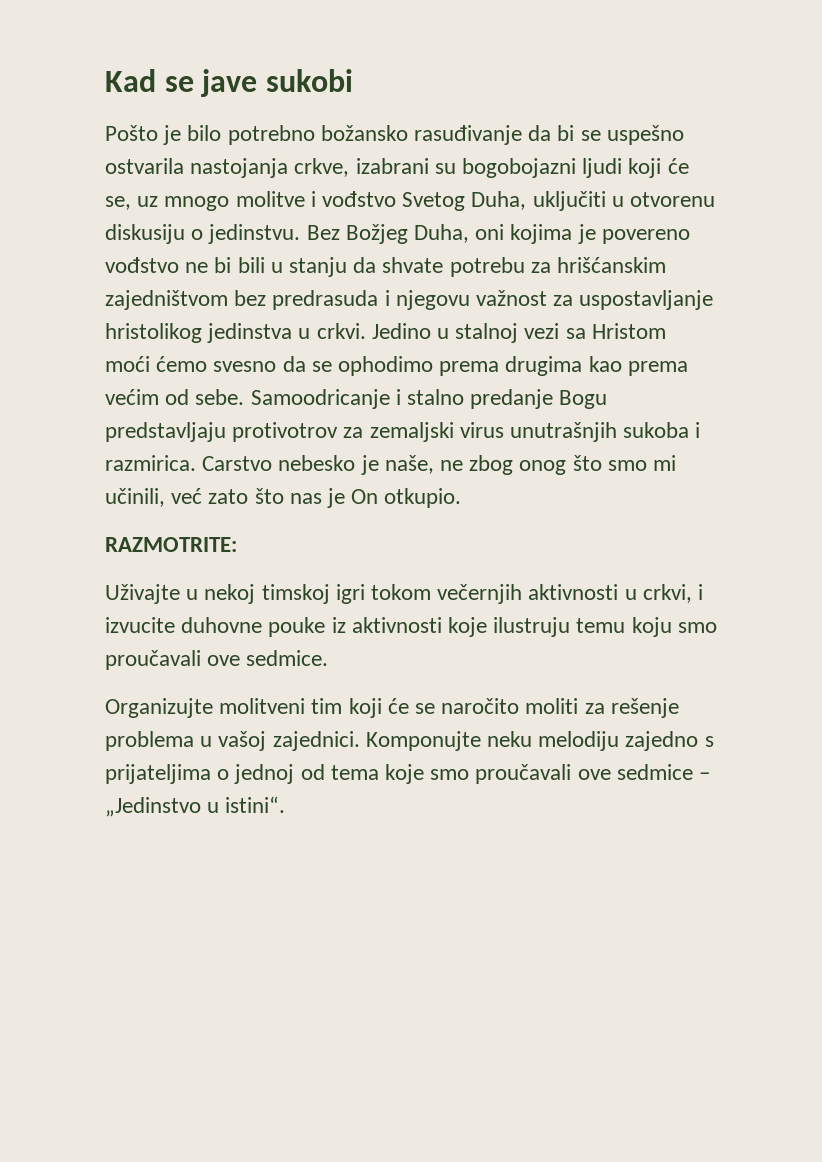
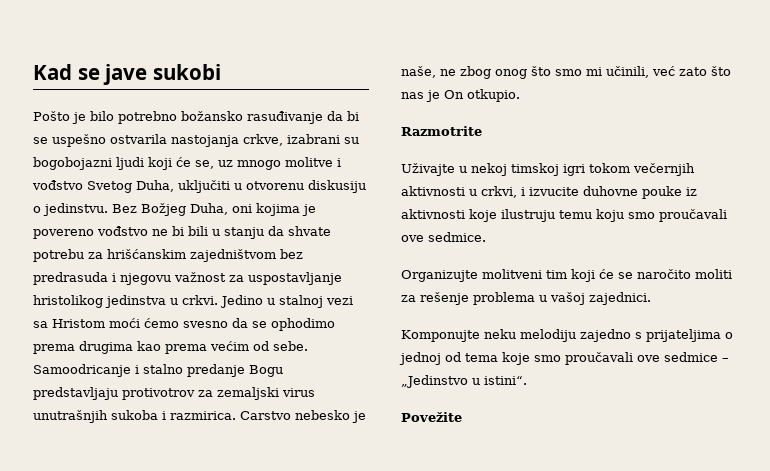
[105,537,237,552] RAZMOTRITE: -> [401,126,482,136] Razmotrite
(360, 741) none -> (651, 298) //
(286, 804) none -> [401,412,462,422] // Povežite

